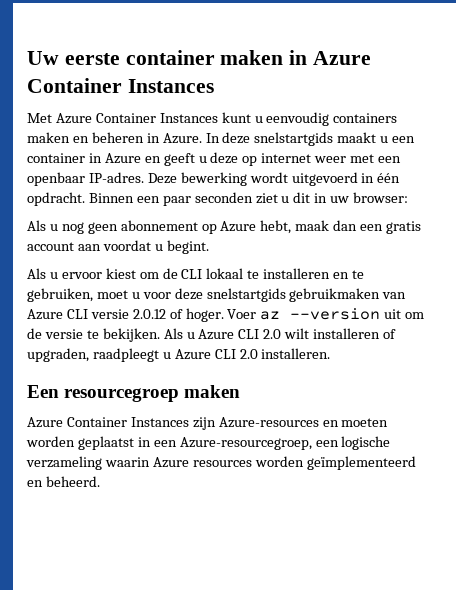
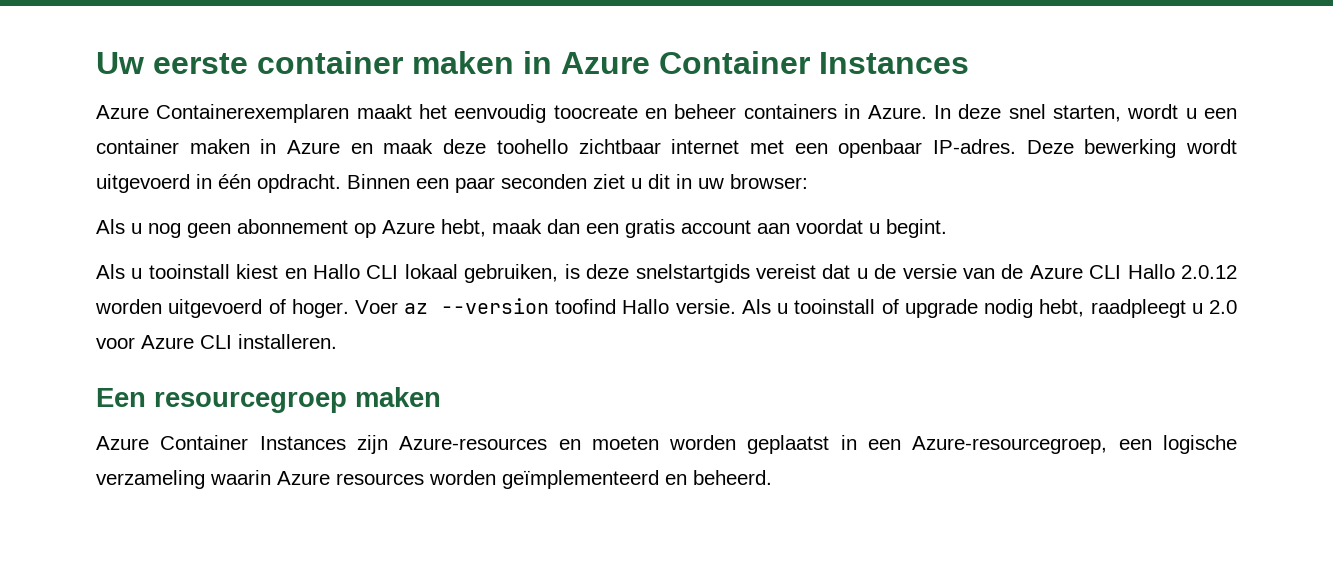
[27,112,398,126] [27,132,144,143] Met Azure Container Instances kunt u eenvoudig containers maken en beheren -> [96,104,837,123] Azure Containerexemplaren maakt het eenvoudig toocreate en beheer containers
[254,132,377,146] snelstartgids maakt -> [1008,104,1179,122] snel starten, wordt
(85, 158) none -> [189,139,250,154] maken
[163,152,347,166] geeft u deze op internet weer -> [383,139,740,154] maak deze toohello zichtbaar internet
[61,268,365,279] [27,288,407,302] [27,309,166,320] ervoor kiest om de CLI lokaal te installeren en te gebruiken, moet u voor deze snelstartgids gebruikmaken van Azure CLI versie 2.0.12 -> [148,264,1237,283] [95,299,263,318] tooinstall kiest en Hallo CLI lokaal gebruiken, is deze snelstartgids vereist dat u de versie van de Azure CLI Hallo 2.0.12 worden uitgevoerd
[384,309,425,319] [27,328,397,342] [27,348,258,362] uit om de versie te bekijken. Als u Azure CLI 2.0 wilt installeren of upgraden, raadpleegt u Azure CLI 2.0 -> [555,299,1237,318] [96,335,232,349] toofind Hallo versie. Als u tooinstall of upgrade nodig hebt, raadpleegt u 2.0 voor Azure CLI

